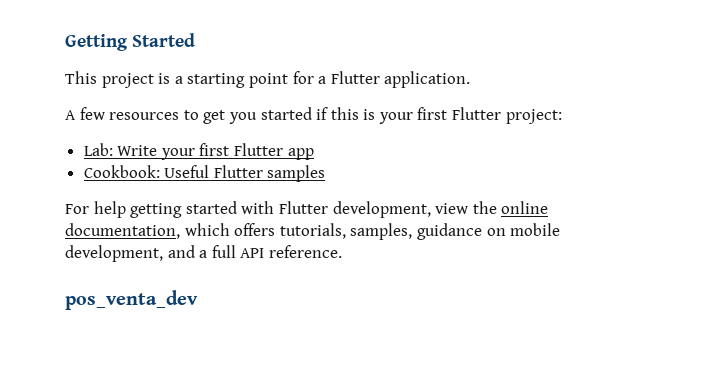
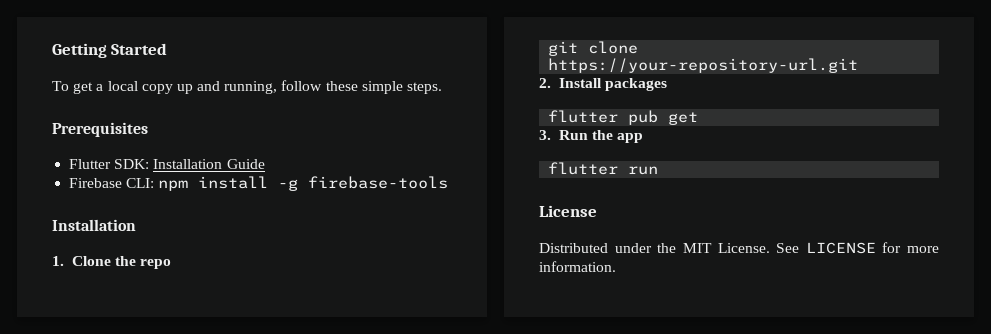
[65,71,471,88] [65,107,562,124] [83,143,314,160] [83,165,326,182] [65,201,549,218] [65,223,561,240] [65,245,342,262] [65,290,198,310] This project is a starting point for a Flutter application. // A few resources to get you started if this is your first Flutter project: // Lab: Write your first Flutter app // Cookbook: Useful Flutter samples // For help getting started with Flutter development, view the online documentation, which offers tutorials, samples, guidance on mobile development, and a full API reference. // pos_venta_dev -> [52,80,443,94] [52,122,148,137] [69,159,265,169] [69,176,449,191] [52,219,136,231] [52,256,172,269] [548,41,639,56] [548,58,859,73] [539,78,667,91] [548,110,699,125] [539,130,644,143] [548,162,659,175] [539,205,597,217] [539,242,939,254] [539,261,616,272] To get a local copy up and running, follow these simple steps. // Prerequisites // Flutter SDK: Installation Guide // Firebase CLI: npm install -g firebase-tools // Installation // 1. Clone the repo // git clone https://your-repository-url.git // 2. Install packages // flutter pub get // 3. Run the app // flutter run // License // Distributed under the MIT License. See LICENSE for more information.

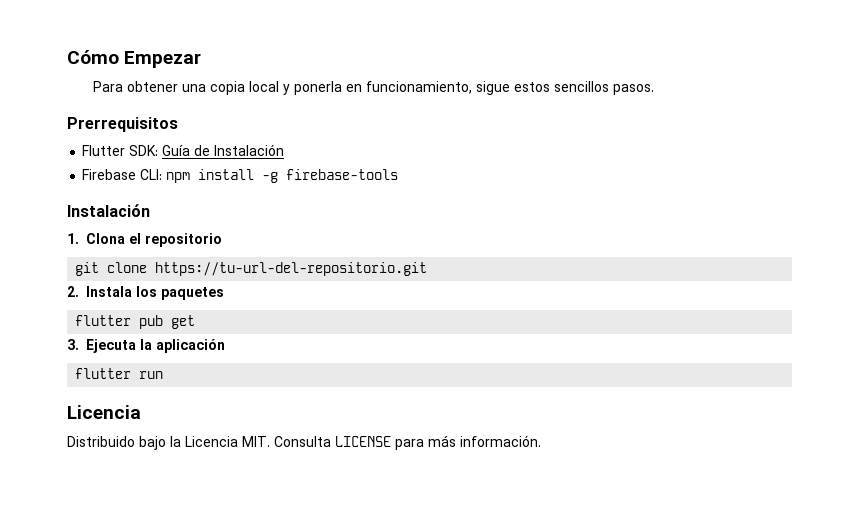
[52,43,168,58] [52,80,443,94] [52,122,148,137] Getting Started // To get a local copy up and running, follow these simple steps. // Prerequisites -> [67,50,202,68] [92,81,654,95] [67,117,178,132] Cómo Empezar // Para obtener una copia local y ponerla en funcionamiento, sigue estos sencillos pasos. // Prerrequisitos
[153,159,265,169] Installation Guide -> [162,144,285,156] Guía de Instalación
[52,219,136,231] Installation -> [67,204,150,217] Instalación
[71,256,172,269] Clone the repo -> [86,233,222,247] Clona el repositorio
[548,58,859,73] https://your-repository-url.git -> [155,262,428,276] https://tu-url-del-repositorio.git
[558,78,667,91] Install packages -> [86,286,224,300] Instala los paquetes
[558,130,644,143] Run the app -> [86,339,225,353] Ejecuta la aplicación
[539,205,597,217] [539,242,939,254] [539,261,616,272] License // Distributed under the MIT License. See LICENSE for more information. -> [67,405,141,419] [67,435,541,450] Licencia // Distribuido bajo la Licencia MIT. Consulta LICENSE para más información.

